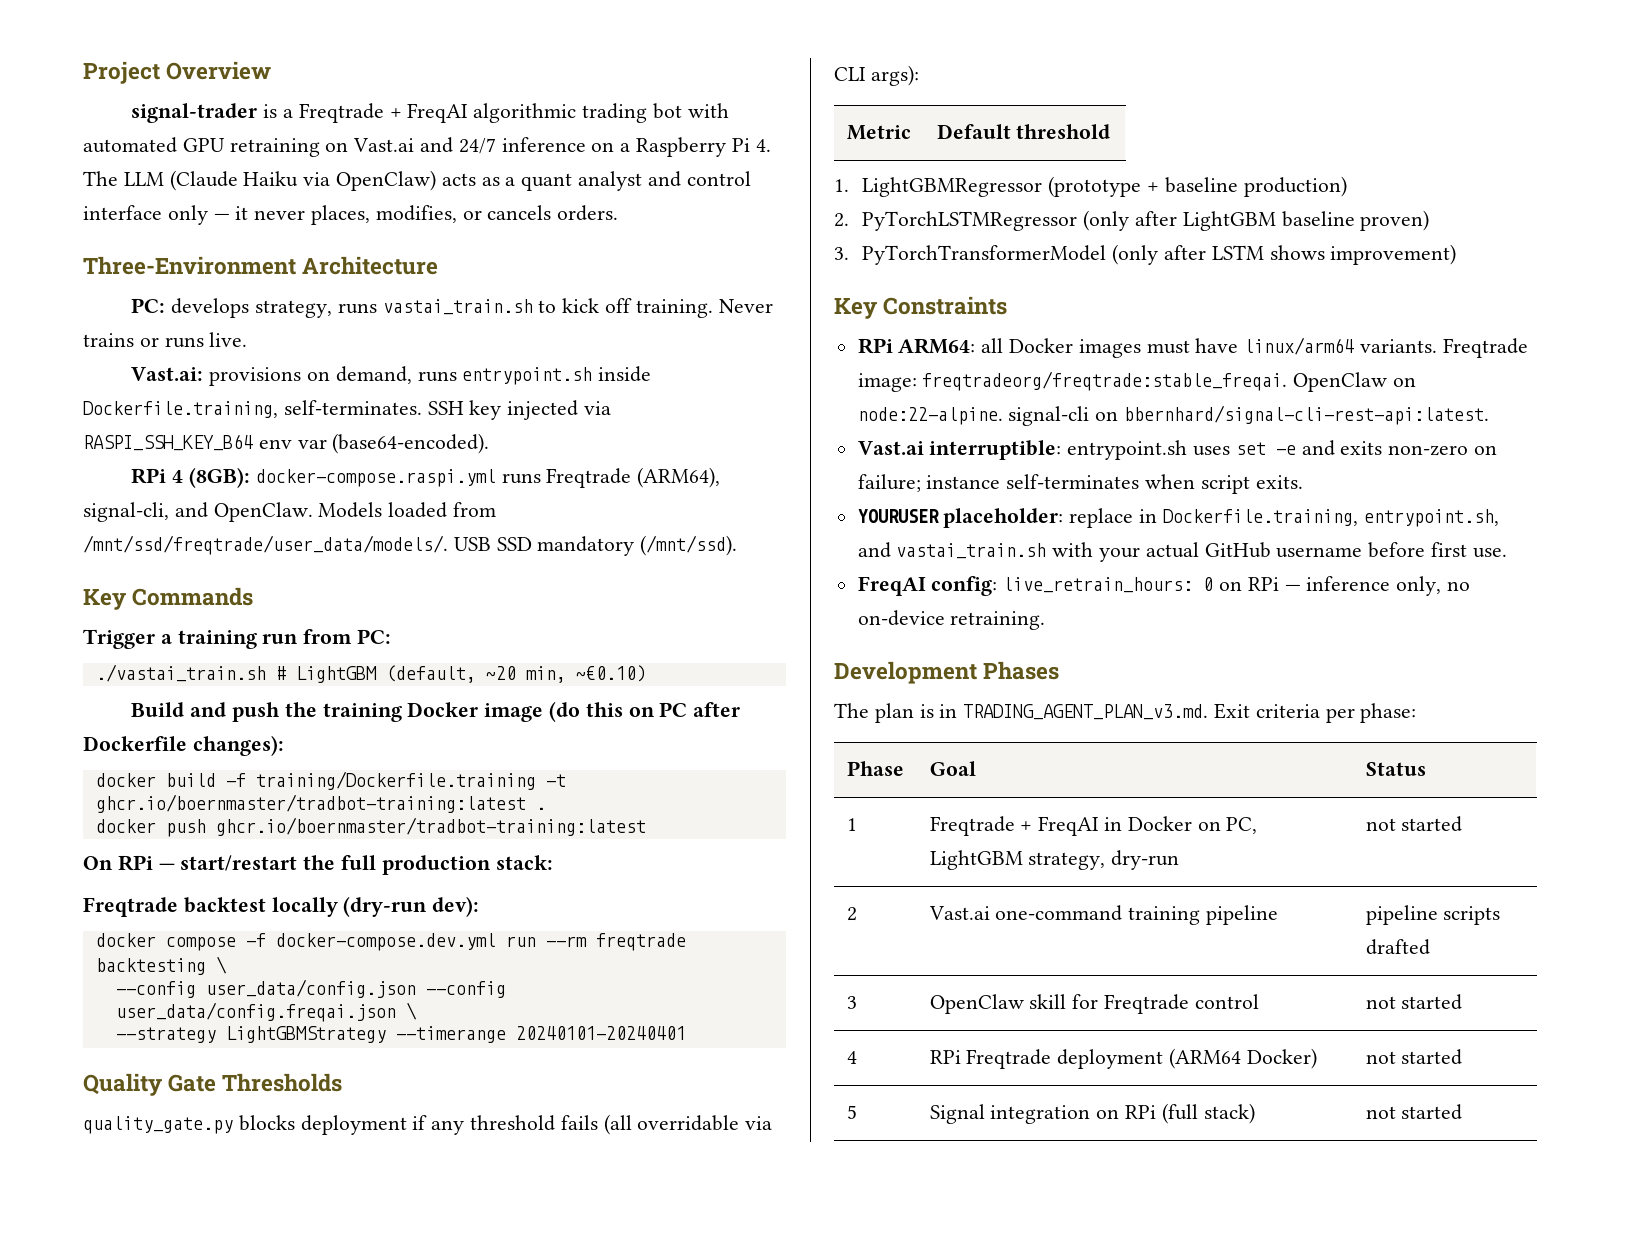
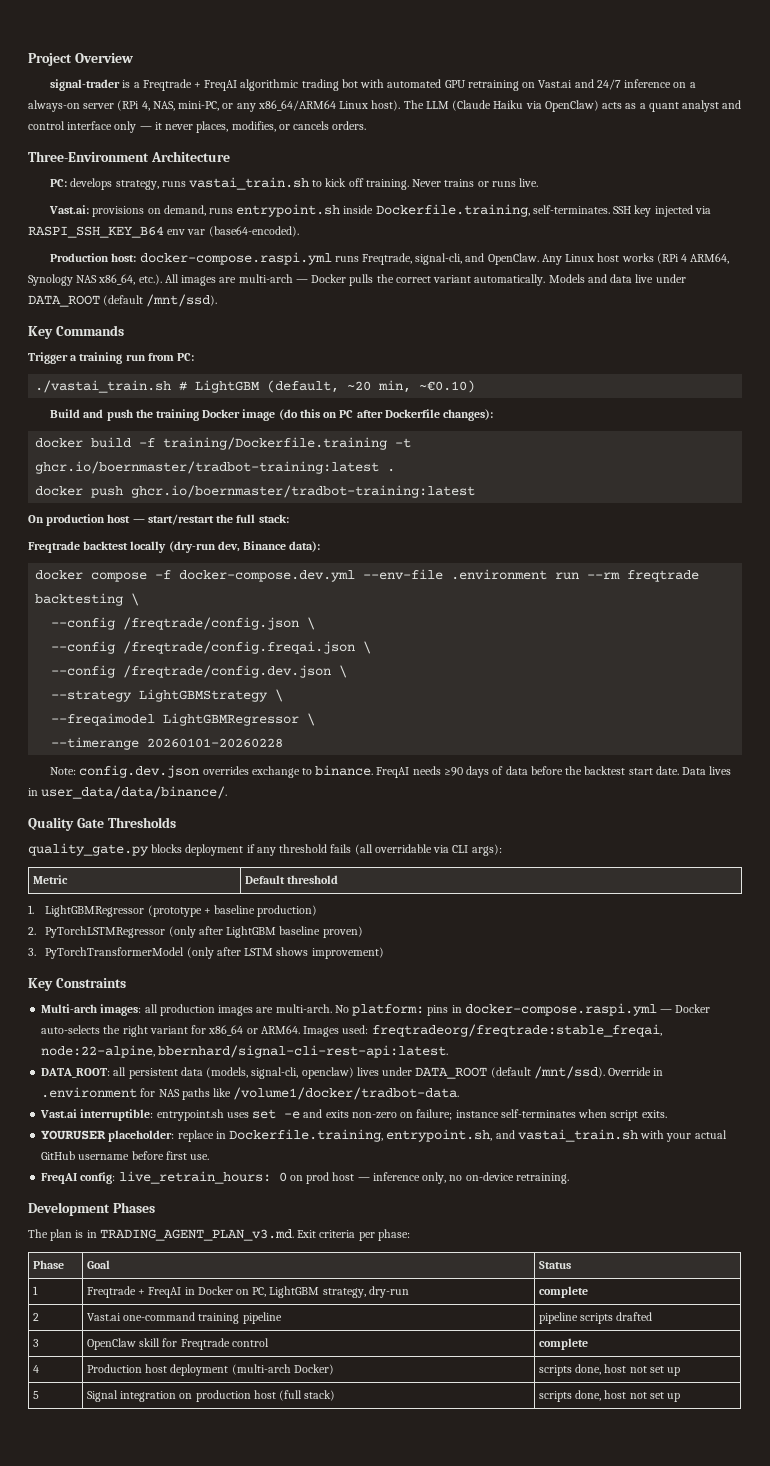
[636,137,771,157] Raspberry Pi 4. -> [28,100,401,112] always-on server (RPi 4, NAS, mini-PC, or any x86_64/ARM64 Linux host).
[131,467,721,488] [83,502,497,522] [83,535,738,556] RPi 4 (8GB): docker-compose.raspi.yml runs Freqtrade (ARM64), signal-cli, and OpenClaw. Models loaded from /mnt/ssd/freqtrade/user_data/models/. USB SSD mandatory (/mnt/ssd). -> [50,252,730,265] [28,274,686,286] [28,294,218,307] Production host: docker-compose.raspi.yml runs Freqtrade, signal-cli, and OpenClaw. Any Linux host works (RPi 4 ARM64, Synology NAS x86_64, etc.). All images are multi-arch — Docker pulls the correct variant automatically. Models and data live under DATA_ROOT (default /mnt/ssd).
[117,855,153,871] RPi -> [46,514,131,526] production host
[381,855,491,875] production -> (256, 518) none
[432,896,480,917] dev): -> [217,541,321,552] dev, Binance data):
(496, 942) none -> [363,569,548,580] --env-file .environment
[205,979,506,998] [115,1002,417,1022] [115,1026,686,1043] user_data/config.json --config user_data/config.freqai.json \ // --strategy LightGBMStrategy --timerange 20240101-20240401 -> [123,617,316,630] [51,641,372,654] [51,665,348,678] [51,689,284,702] [51,713,316,726] [51,737,284,750] [50,765,732,778] [28,786,228,799] /freqtrade/config.json \ // --config /freqtrade/config.freqai.json \ // --config /freqtrade/config.dev.json \ // --strategy LightGBMStrategy \ // --freqaimodel LightGBMRegressor \ // --timerange 20260101-20260228 // Note: config.dev.json overrides exchange to binance. FreqAI needs ≥90 days of data before the backtest start date. Data lives in user_data/data/binance/.
[857,337,1528,358] [857,371,1417,392] [857,405,1490,426] RPi ARM64: all Docker images must have linux/arm64 variants. Freqtrade image: freqtradeorg/freqtrade:stable_freqai. OpenClaw on node:22-alpine. signal-cli on bbernhard/signal-cli-rest-api:latest. -> [41,1003,711,1016] [41,1024,662,1037] [41,1045,449,1058] [41,1066,664,1079] [41,1087,460,1100] Multi-arch images: all production images are multi-arch. No platform: pins in docker-compose.raspi.yml — Docker auto-selects the right variant for x86_64 or ARM64. Images used: freqtradeorg/freqtrade:stable_freqai, node:22-alpine, bbernhard/signal-cli-rest-api:latest. // DATA_ROOT: all persistent data (models, signal-cli, openclaw) lives under DATA_ROOT (default /mnt/ssd). Override in .environment for NAS paths like /volume1/docker/tradbot-data.
[1247,577,1279,591] RPi -> [306,1172,355,1184] prod host
[1365,816,1463,832] not started -> [538,1286,588,1298] complete
[1365,994,1463,1010] not started -> [538,1338,588,1350] complete
[929,1048,1317,1069] [1365,1049,1463,1065] RPi Freqtrade deployment (ARM64 Docker) | not started -> [86,1364,334,1376] [538,1364,681,1376] Production host deployment (multi-arch Docker) | scripts done, host not set up
[1125,1105,1157,1119] RPi -> [195,1390,276,1402] production host
[1365,1104,1463,1120] not started -> [538,1390,681,1402] scripts done, host not set up

